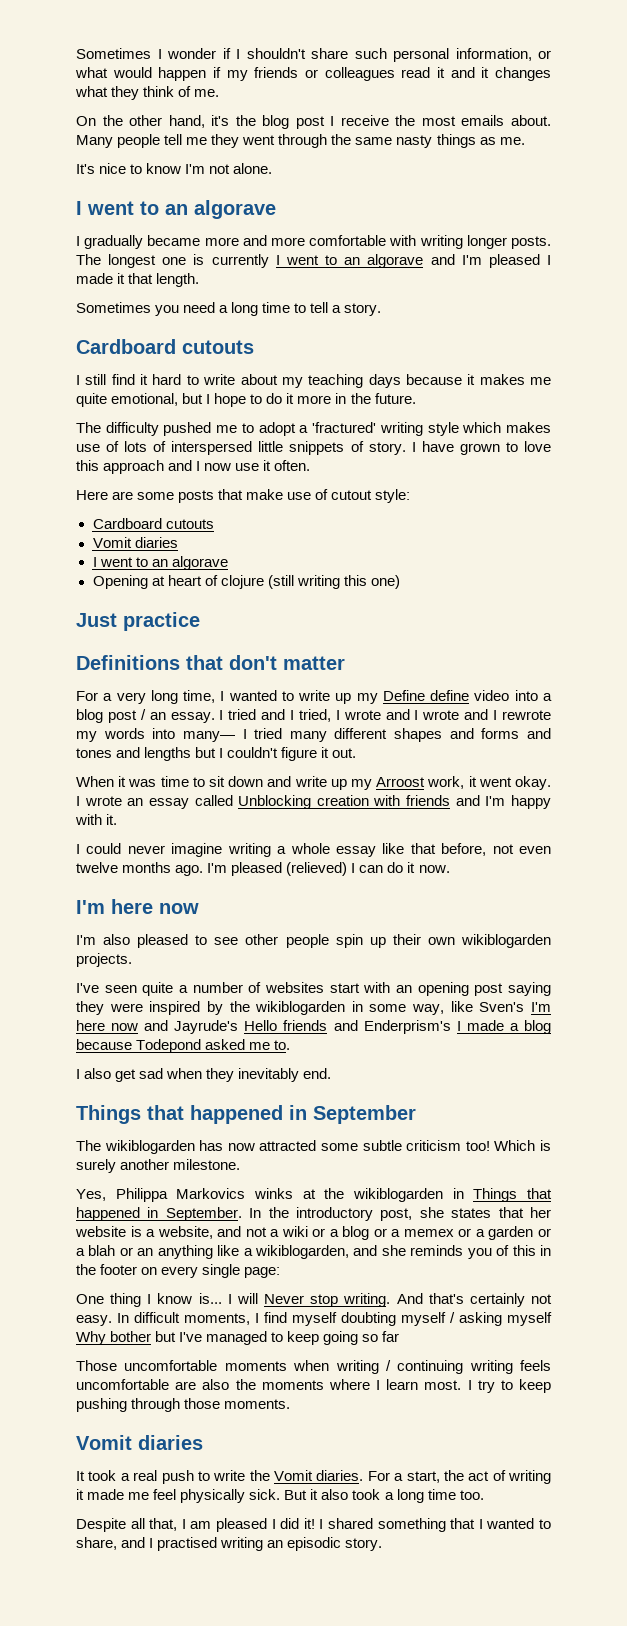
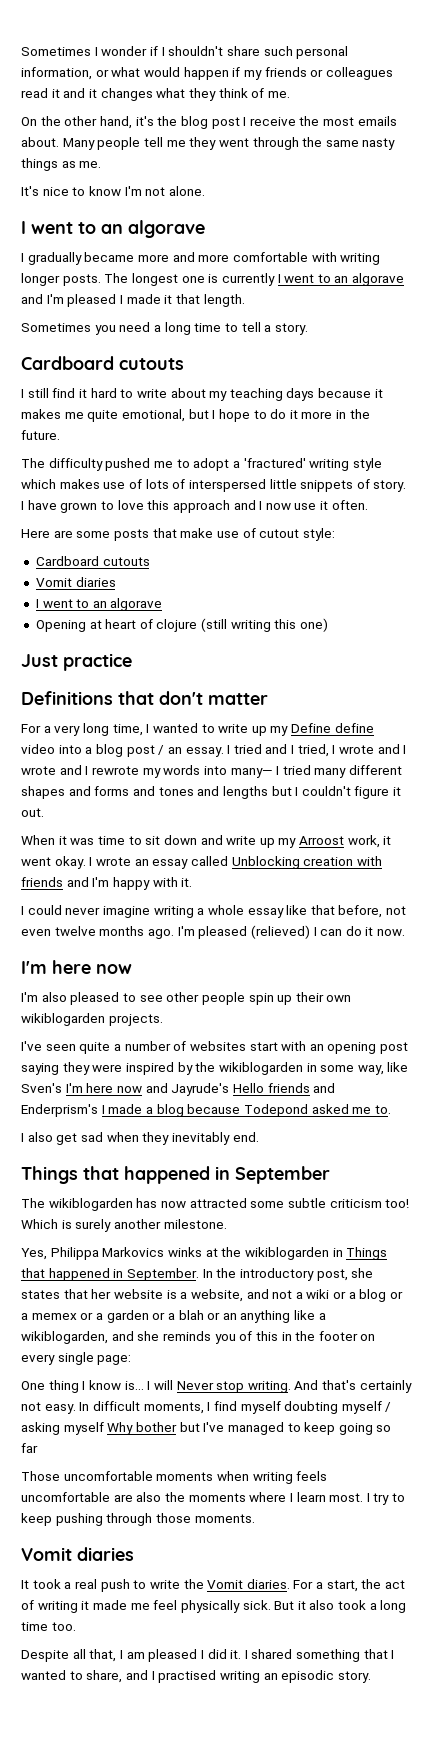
[385,1360,513,1374] / continuing writing -> (293, 1478) none
[303,1518,315,1529] it! -> [230,1650,242,1659] it.

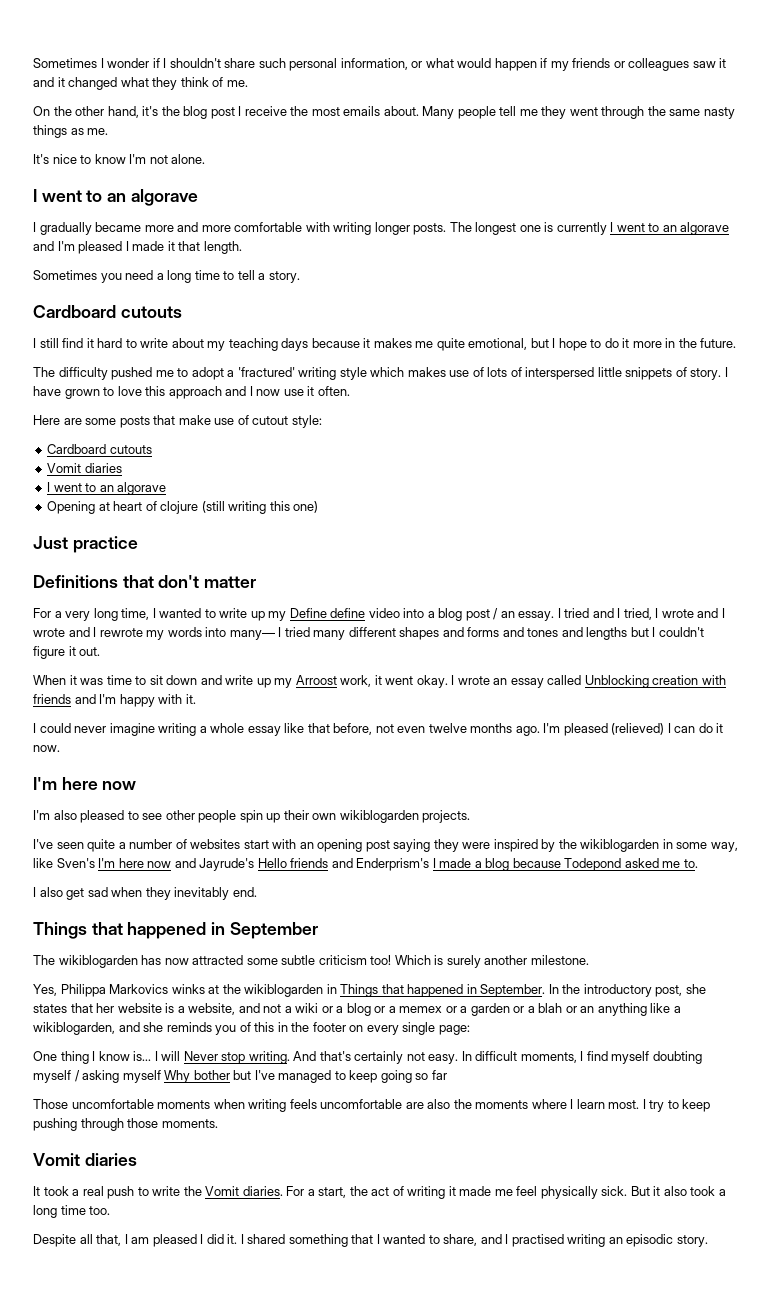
[21,88,48,98] read -> [692,61,716,68] saw
[100,88,153,101] changes -> [68,77,118,90] changed

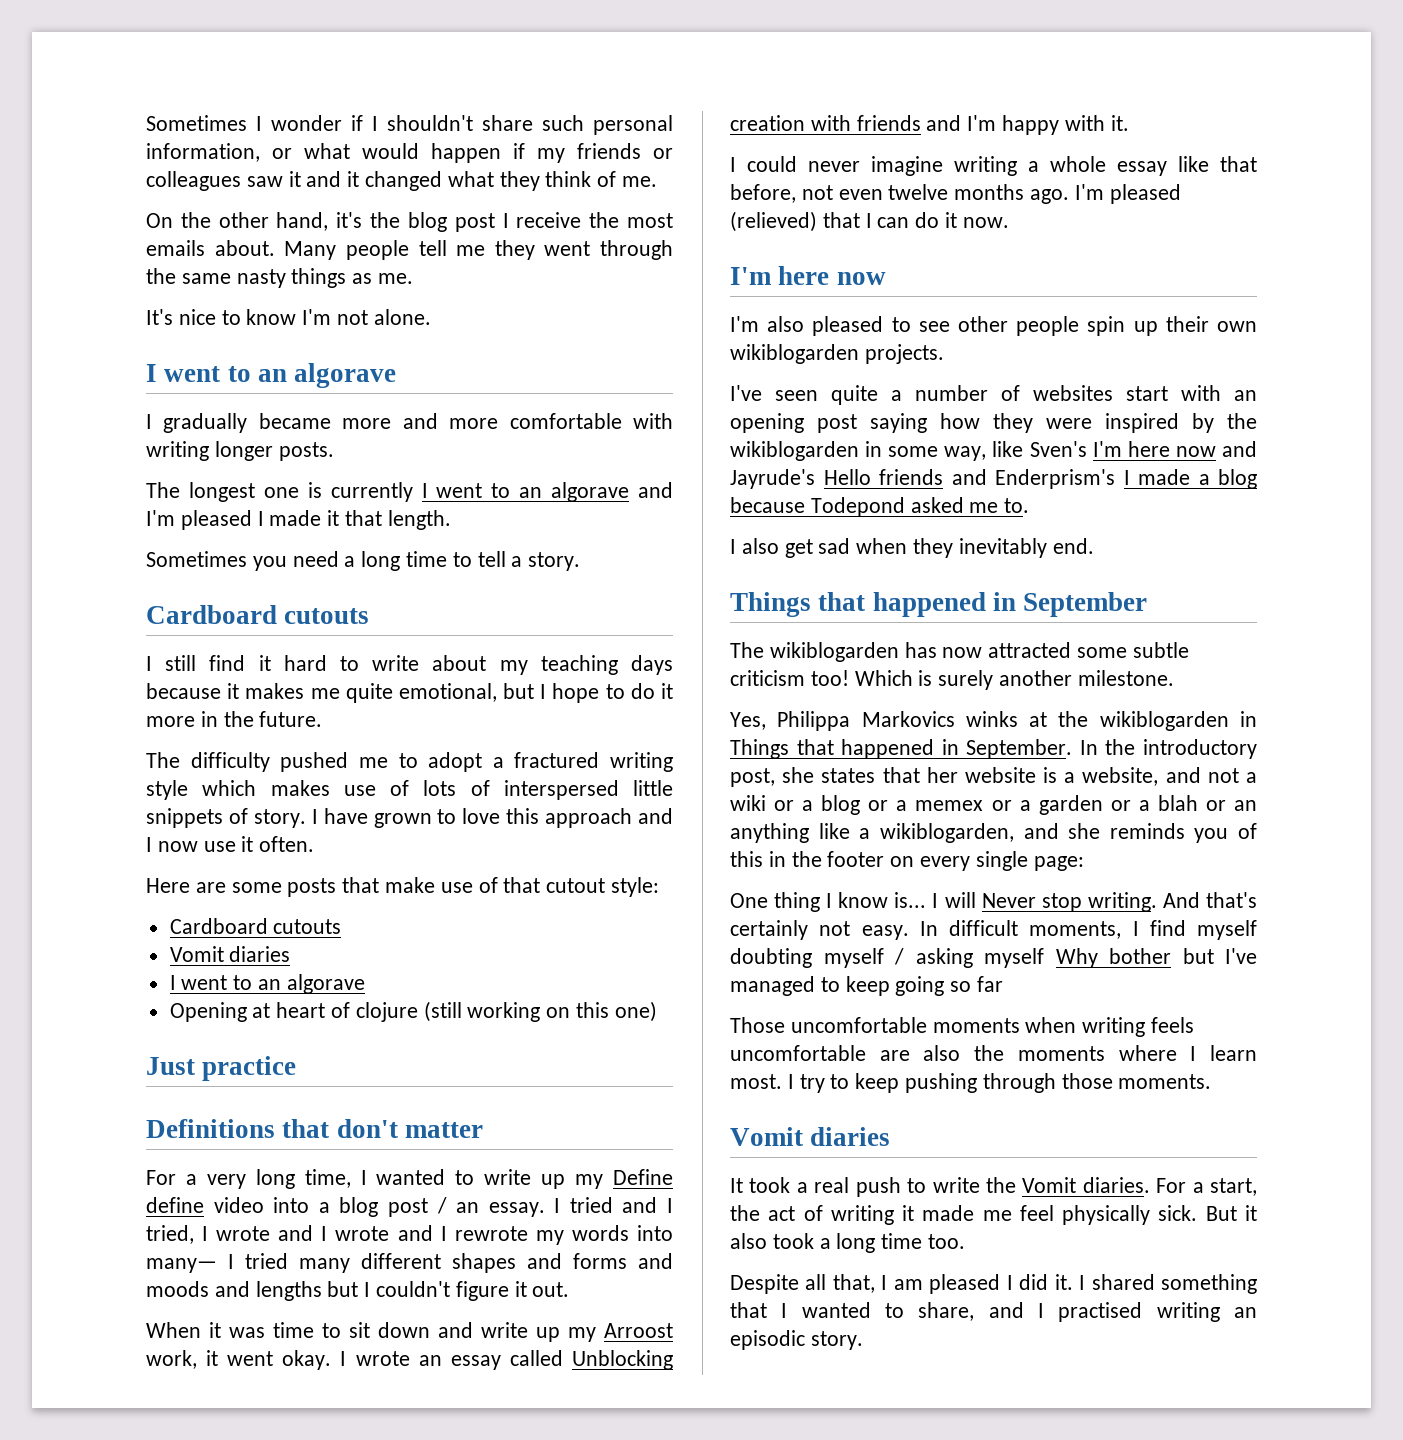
(447, 229) none -> (334, 451) //
[237,367,295,377] 'fractured' -> [514,752,600,768] fractured
(249, 420) none -> [503,877,541,893] that
[228,501,267,514] writing -> [467,1002,571,1022] working on
[527,628,559,637] tones -> [146,1281,209,1297] moods
(665, 729) none -> [822,212,860,228] that
(431, 845) none -> [940,413,980,429] how

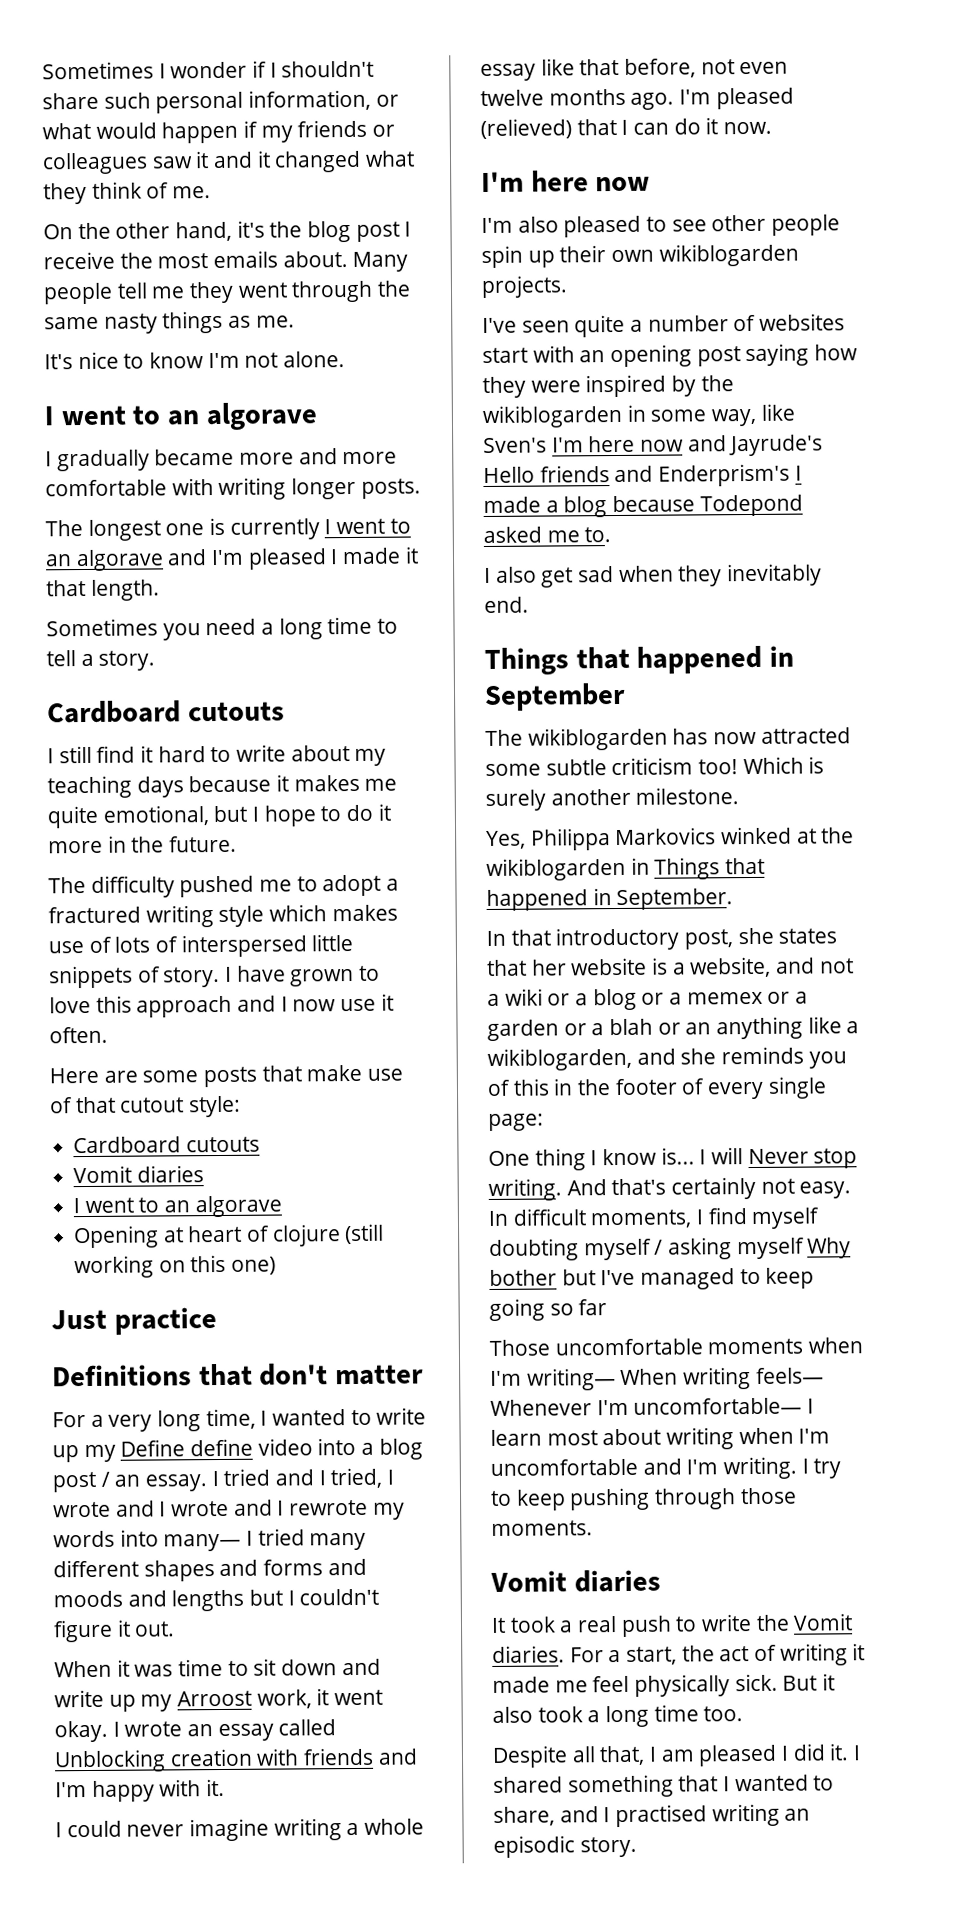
[965,711,1018,727] winks -> [720,826,792,845] winked
[1079,739,1136,755] In the -> [486,929,551,946] // In that
[890,856,915,867] on -> [681,1078,706,1095] of
[1082,1017,1195,1037] [730,1045,1257,1061] [730,1074,782,1089] writing feels uncomfortable are also the moments where I learn most. -> [490,1367,824,1391] [490,1397,814,1416] [490,1427,831,1450] [490,1456,797,1480] I'm writing— When writing feels— Whenever I'm uncomfortable— I learn most about writing when I'm uncomfortable and I'm writing.

